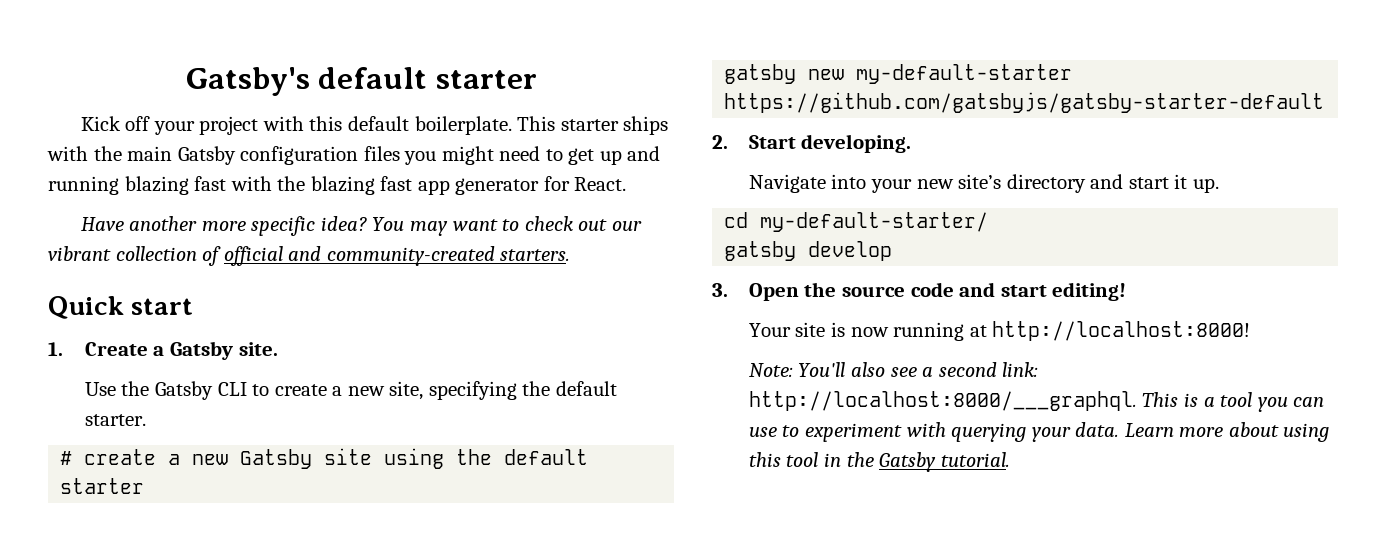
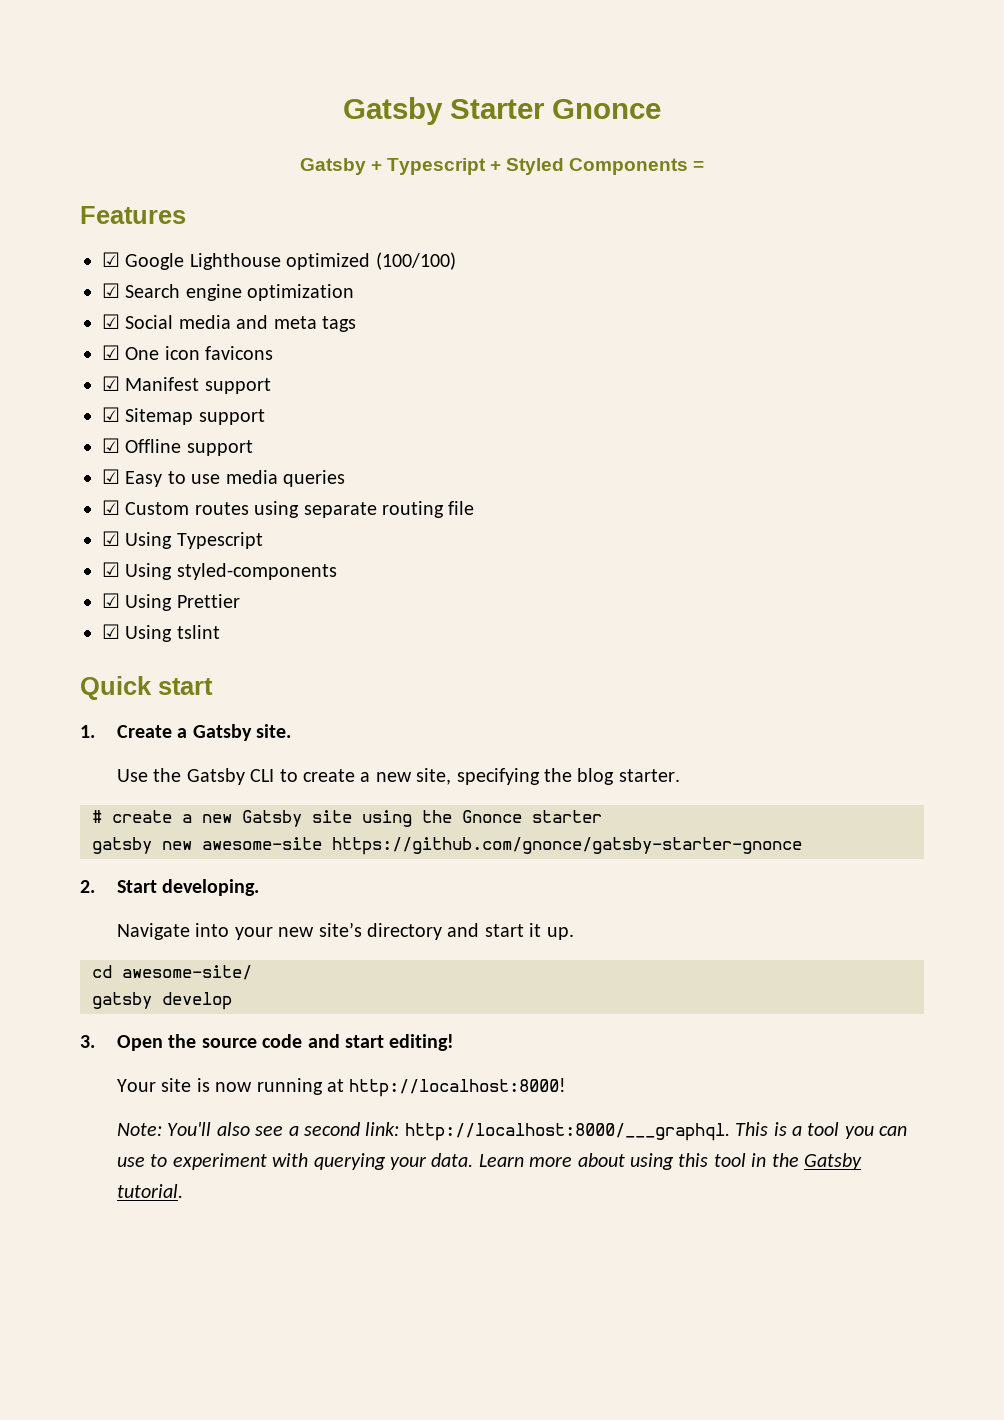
[185,67,537,96] [80,116,669,135] [47,146,661,165] [48,176,627,195] [80,216,642,236] [48,246,571,266] Gatsby's default starter // Kick off your project with this default boilerplate. This starter ships with the main Gatsby configuration files you might need to get up and running blazing fast with the blazing fast app generator for React. // Have another more specific idea? You may want to check out our vibrant collection of official and community-created starters. -> [343,97,661,125] [299,158,705,175] [80,206,186,224] [102,252,456,270] [102,283,355,301] [102,314,356,332] [102,345,274,360] [102,376,271,394] [102,407,265,425] [102,438,253,456] [102,469,345,487] [102,500,475,518] [102,531,263,549] [102,562,337,580] [102,593,240,611] [102,624,220,642] Gatsby Starter Gnonce // Gatsby + Typescript + Styled Components = // Features // ☑ Google Lighthouse optimized (100/100) // ☑ Search engine optimization // ☑ Social media and meta tags // ☑ One icon favicons // ☑ Manifest support // ☑ Sitemap support // ☑ Offline support // ☑ Easy to use media queries // ☑ Custom routes using separate routing file // ☑ Using Typescript // ☑ Using styled-components // ☑ Using Prettier // ☑ Using tslint
[555,381,617,396] default -> [577,768,615,785] blog
[504,449,589,465] default -> [462,810,522,823] Gnonce
[856,64,1073,84] [724,92,1325,113] my-default-starter https://github.com/gatsbyjs/gatsby-starter-default -> [202,837,802,855] awesome-site https://github.com/gnonce/gatsby-starter-gnonce
[760,212,989,232] my-default-starter/ -> [122,965,252,980] awesome-site/

